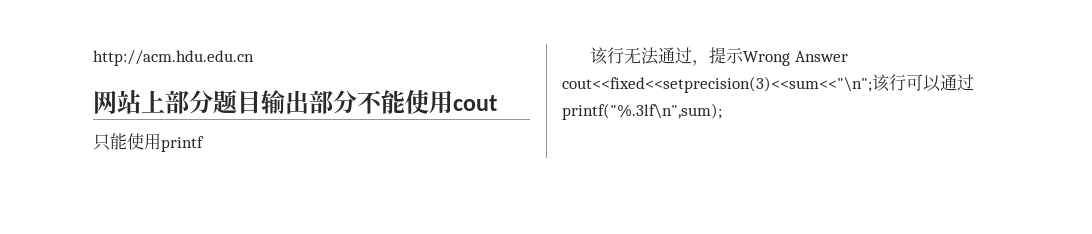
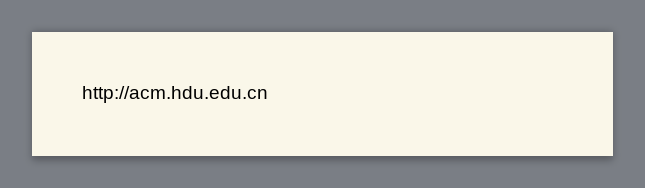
[93,89,497,114] [93,133,204,152] [590,47,848,66] [562,74,974,93] [562,103,722,120] // 网站上部分题目输出部分不能使用cout // 只能使用printf // 该行无法通过，提示Wrong Answer cout<<fixed<<setprecision(3)<<sum<<"\n";该行可以通过printf("%.3lf\n",sum); -> (268, 94) none

